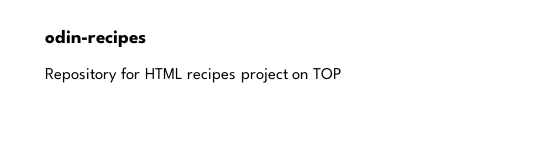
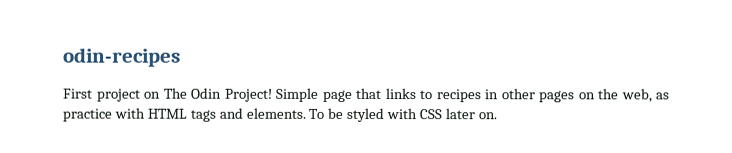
[45,67,341,83] Repository for HTML recipes project on TOP -> [62,87,669,103] [62,107,497,123] First project on The Odin Project! Simple page that links to recipes in other pages on the web, as practice with HTML tags and elements. To be styled with CSS later on.

